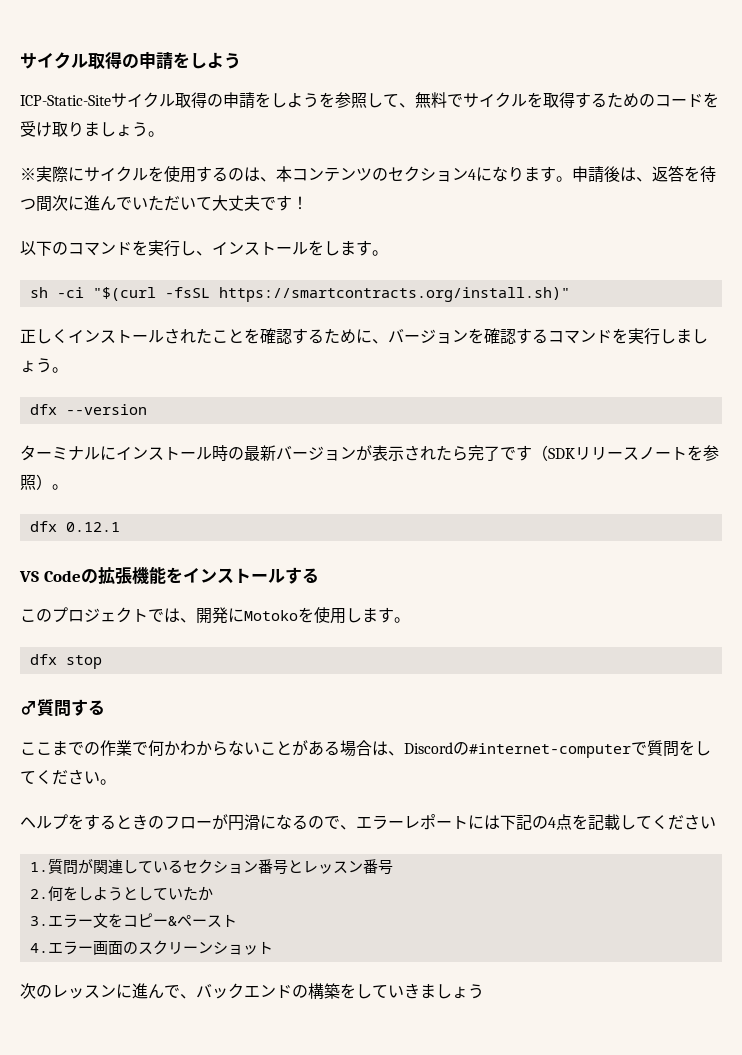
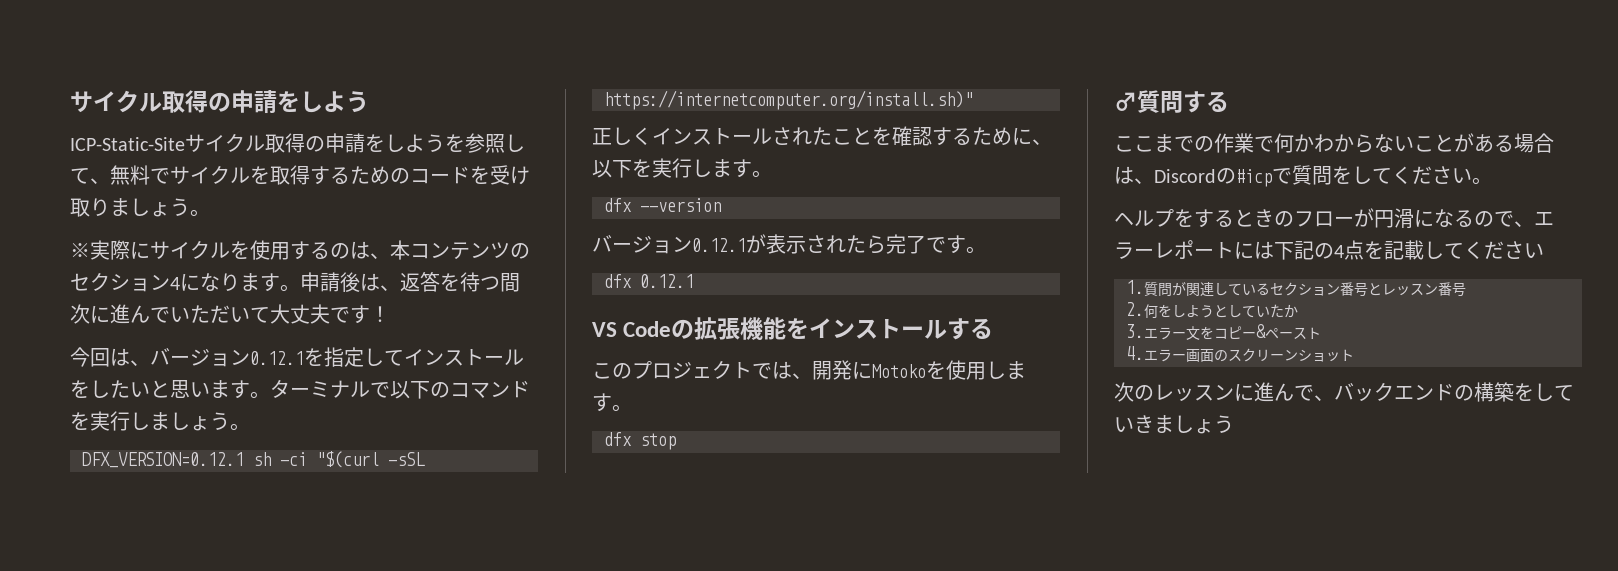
(308, 203) none -> [70,347,524,367] [70,379,390,399] 今回は、バージョン0.12.1を指定してインストールをしたいと思います。ターミナルで
[196,240,388,256] 、インストールをします。 // -> [150,412,250,431] [82,452,244,468] ましょう。 // DFX_VERSION=0.12.1
[164,287,570,302] -fsSL https://smartcontracts.org/install.sh)" -> [388,452,425,466] [604,90,973,110] -sSL https://internetcomputer.org/install.sh)"
[388,328,708,345] [20,358,68,373] [29,404,147,415] [20,445,356,461] バージョンを確認するコマンドを実行しましょう。 // dfx --version // ターミナルにインストール時の最新バージョン -> [592,158,772,178] [604,198,721,212] [592,235,746,254] 以下を実行します。 // dfx --version // バージョン0.12.1
[532,445,719,461] [20,474,52,490] （SDKリリースノートを参照） -> (966, 244) none
[469,743,631,758] #internet-computer -> [1236,169,1272,187] #icp

